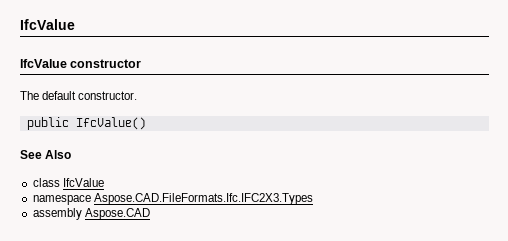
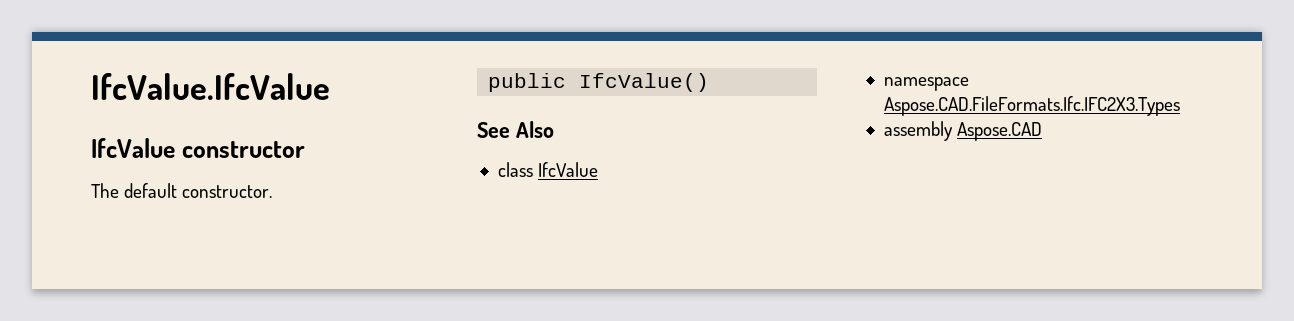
[20,19,75,30] IfcValue -> [91,73,330,100] IfcValue.IfcValue

